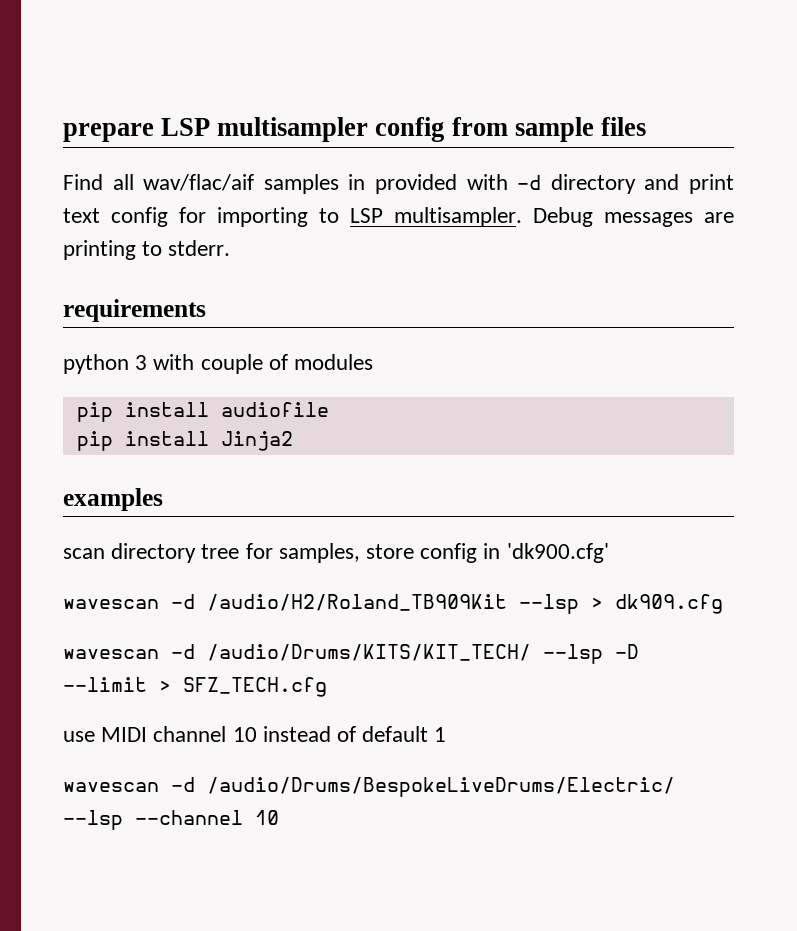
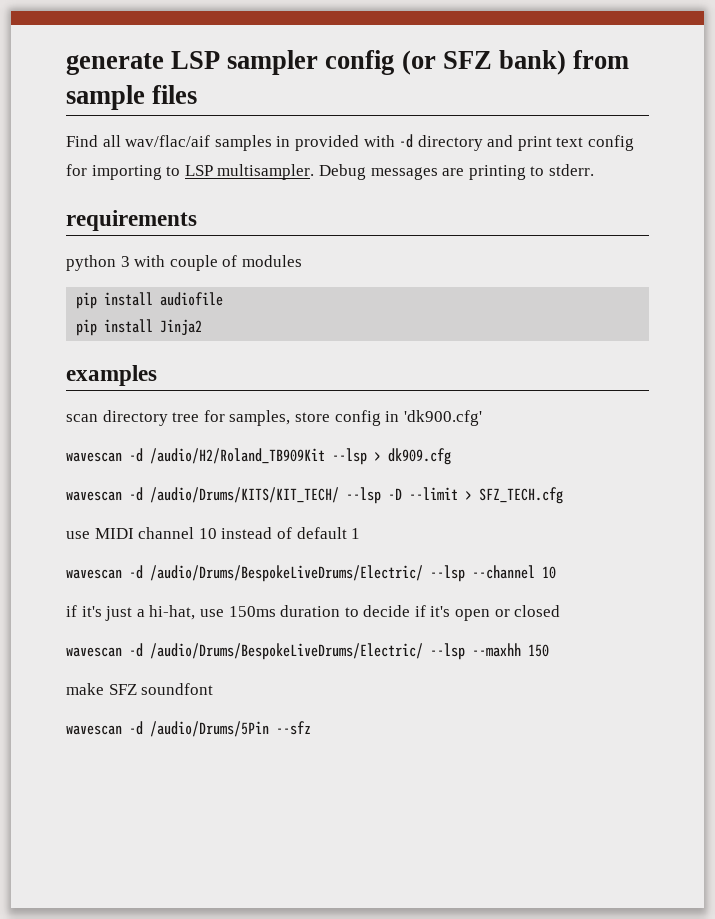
[63,117,445,142] prepare LSP multisampler config -> [66,50,566,75] generate LSP sampler config (or SFZ bank)
(279, 817) none -> [66,605,561,621] [66,643,549,660] [66,683,214,695] [66,721,311,737] // if it's just a hi-hat, use 150ms duration to decide if it's open or closed // wavescan -d /audio/Drums/BespokeLiveDrums/Electric/ --lsp --maxhh 150 // make SFZ soundfont // wavescan -d /audio/Drums/5Pin --sfz

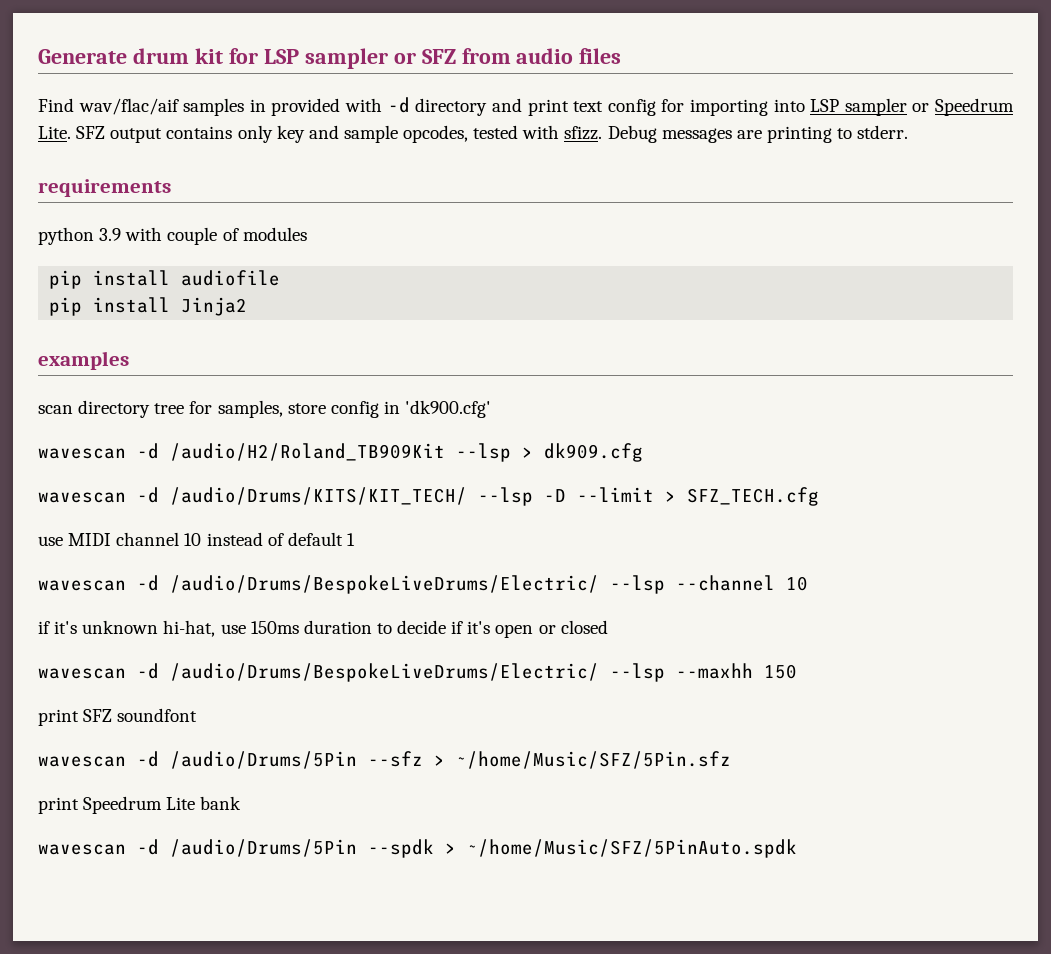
[66,50,630,75] [66,85,145,110] generate LSP sampler config (or SFZ bank) from sample -> [38,48,574,69] Generate drum kit for LSP sampler or SFZ from audio
[102,135,121,147] all -> (74, 105) none
[166,164,315,180] to LSP multisampler. -> [773,98,1014,116] [38,125,603,143] into LSP sampler or Speedrum Lite. SFZ output contains only key and sample opcodes, tested with sfizz.
[120,256,130,267] 3 -> [99,228,122,241] 3.9
[105,606,145,621] just a -> [82,620,159,634] unknown
[66,683,104,695] make -> [38,709,79,726] print
(311, 728) none -> [434,751,731,769] [38,796,242,814] [38,839,797,858] > ~/home/Music/SFZ/5Pin.sfz // print Speedrum Lite bank // wavescan -d /audio/Drums/5Pin --spdk > ~/home/Music/SFZ/5PinAuto.spdk

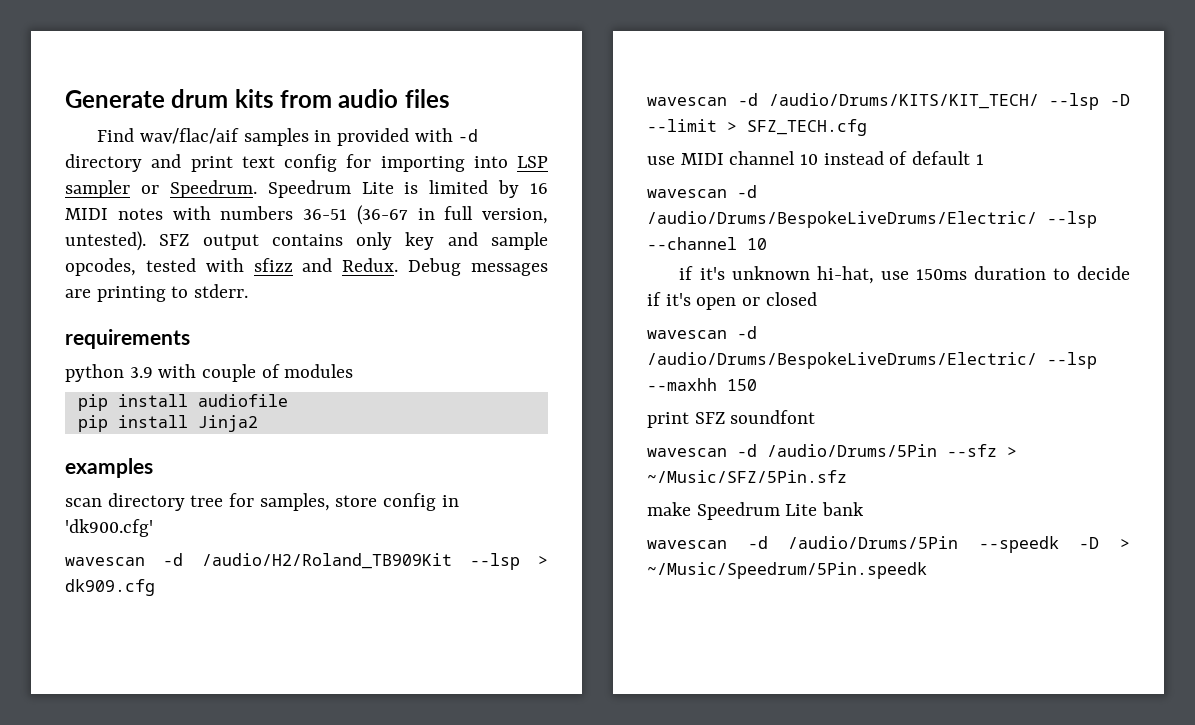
[194,48,456,69] kit for LSP sampler or SFZ -> [234,89,274,108] kits
[934,98,1014,116] [38,126,71,139] Speedrum Lite. -> [169,180,548,198] [65,205,548,225] [65,231,146,251] Speedrum. Speedrum Lite is limited by 16 MIDI notes with numbers 36-51 (36-67 in full version, untested).
[564,126,603,140] sfizz. -> [253,258,399,272] sfizz and Redux.
[456,751,731,769] [38,797,79,814] ~/home/Music/SFZ/5Pin.sfz // print -> [647,470,847,483] [647,502,691,516] ~/Music/SFZ/5Pin.sfz // make
[368,839,797,858] --spdk > ~/home/Music/SFZ/5PinAuto.spdk -> [978,536,1130,553] [647,562,927,579] --speedk -D > ~/Music/Speedrum/5Pin.speedk

